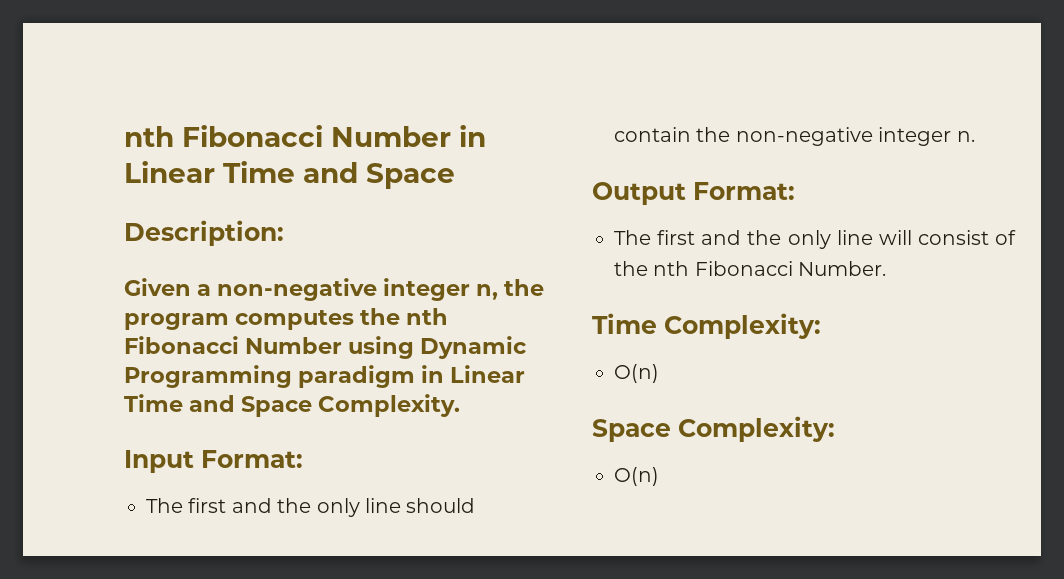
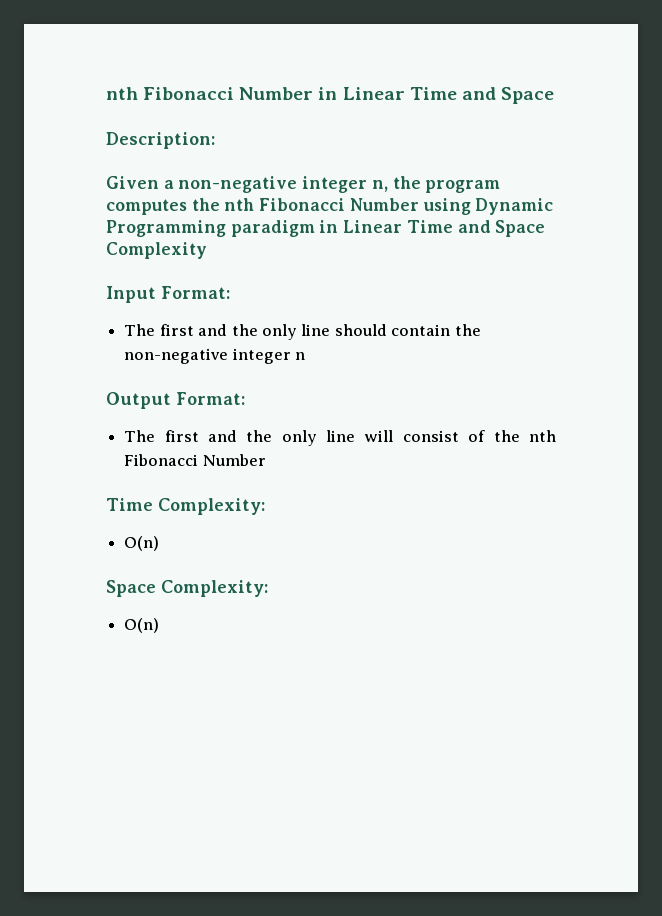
[318,394,461,417] Complexity. -> [106,242,207,259] Complexity
[956,131,975,142] n. -> [295,352,306,360] n
[798,261,887,276] Number. -> [202,454,266,466] Number

